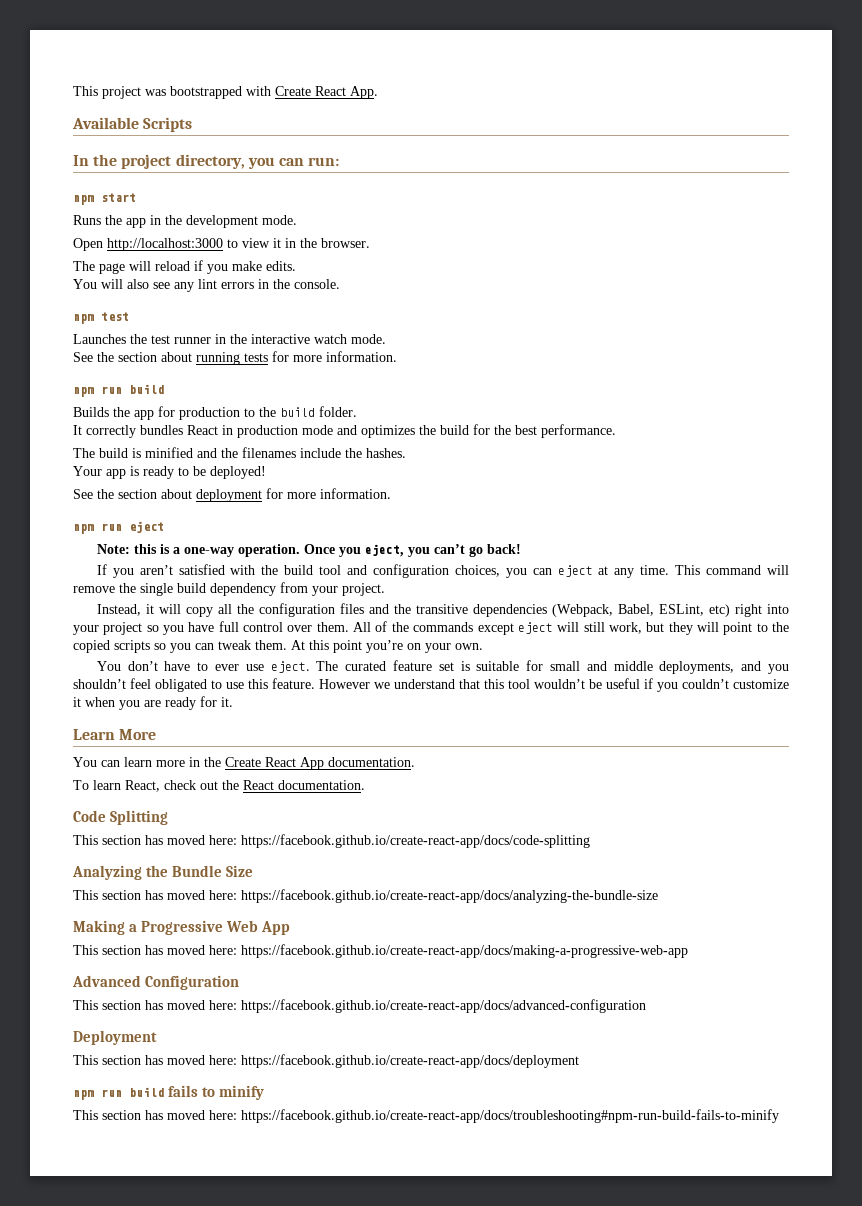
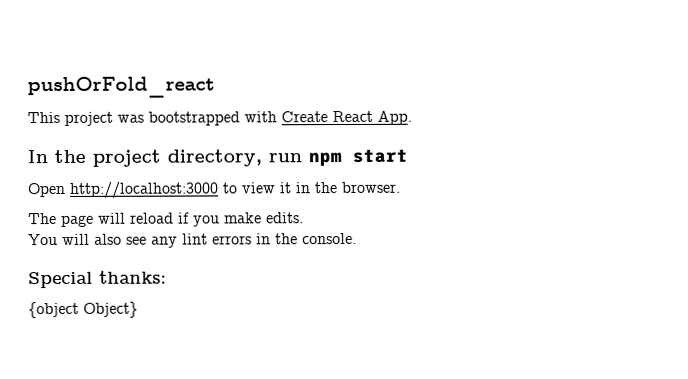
(73, 91) none -> [27,76,215,99] pushOrFold_react //
[72,117,193,132] // Available Scripts -> (412, 117) none
[247,157,340,169] you can run: // -> [268,153,302,163] run
[73,215,297,228] // Runs the app in the development mode. -> (408, 155) none
[73,312,129,324] [73,334,386,344] [73,351,397,365] [73,384,164,397] [73,406,357,420] [73,424,616,438] [73,447,406,458] [73,466,266,479] [73,488,391,502] [73,521,164,534] [96,544,521,557] [96,564,789,578] [73,582,385,596] [96,603,789,617] [73,621,789,635] [73,640,483,653] [96,660,789,674] [73,678,789,692] [73,696,233,710] [73,729,157,740] [73,757,415,770] [73,780,365,792] [73,810,168,825] [73,834,590,848] [72,865,253,880] [73,889,658,903] [73,920,290,935] [73,944,688,958] [72,975,239,990] [73,999,646,1013] [73,1030,157,1045] [73,1054,579,1068] [73,1085,264,1100] [73,1109,779,1123] npm test // Launches the test runner in the interactive watch mode. // See the section about running tests for more information. // npm run build // Builds the app for production to the build folder. // It correctly bundles React in production mode and optimizes the build for the best performance. // The build is minified and the filenames include the hashes. // Your app is ready to be deployed! // See the section about deployment for more information. // npm run eject // Note: this is a one-way operation. Once you eject, you can’t go back! // If you aren’t satisfied with the build tool and configuration choices, you can eject at any time. This command will remove the single build dependency from your project. // Instead, it will copy all the configuration files and the transitive dependencies (Webpack, Babel, ESLint, etc) right into your project so you have full control over them. All of the commands except eject will still work, but they will point to the copied scripts so you can tweak them. At this point you’re on your own. // You don’t have to ever use eject. The curated feature set is suitable for small and middle deployments, and you shouldn’t feel obligated to use this feature. However we understand that this tool wouldn’t be useful if you couldn’t customize it when you are ready for it. // Learn More // You can learn more in the Create React App documentation. // To learn React, check out the React documentation. // Code Splitting // This section has moved here: https://facebook.github.io/create-react-app/docs/code-splitting // Analyzing the Bundle Size // This section has moved here: https://facebook.github.io/create-react-app/docs/analyzing-the-bundle-size // Making a Progressive Web App // This section has moved here: https://facebook.github.io/create-react-app/docs/making-a-progressive-web-app // Advanced Configuration // This section has moved here: https://facebook.github.io/create-react-app/docs/advanced-configuration // Deployment // This section has moved here: https://facebook.github.io/create-react-app/docs/deployment // npm run build fails to minify // This section has moved here: https://facebook.github.io/create-react-app/docs/troubleshooting#npm-run-build-fails-to-minify -> [28,270,167,289] [28,301,138,319] Special thanks: // {object Object}

